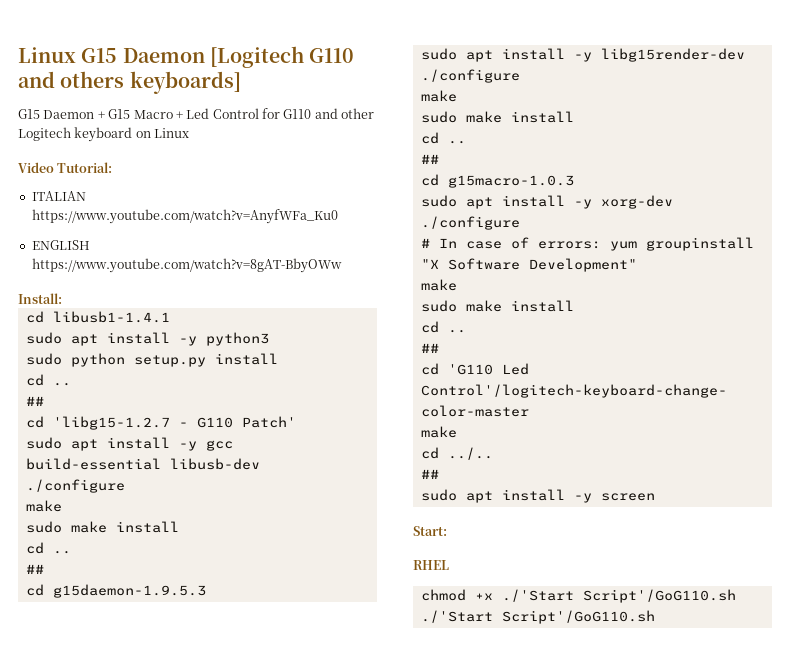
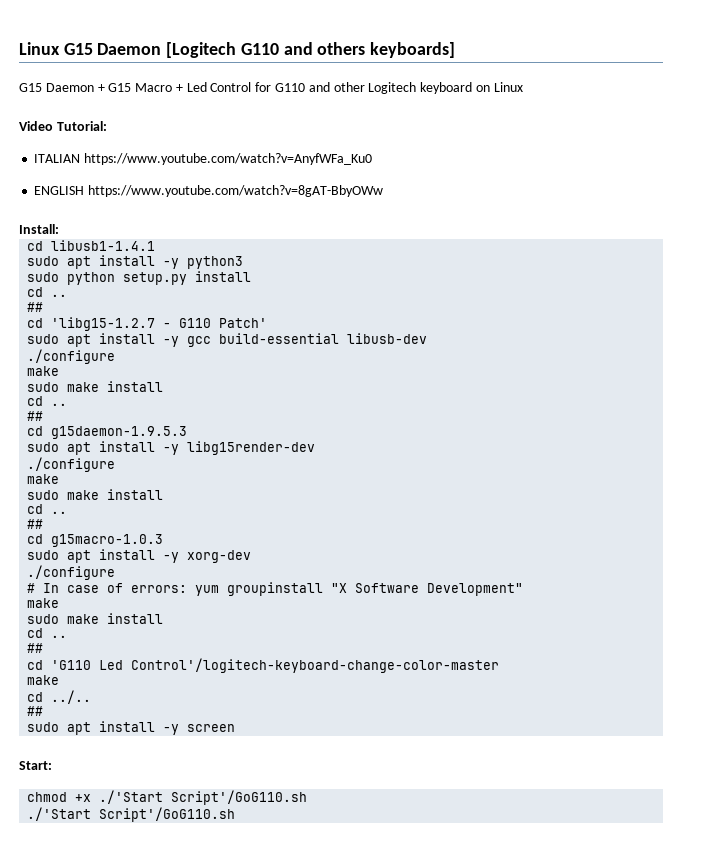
[413,560,449,570] // RHEL -> (52, 765) none

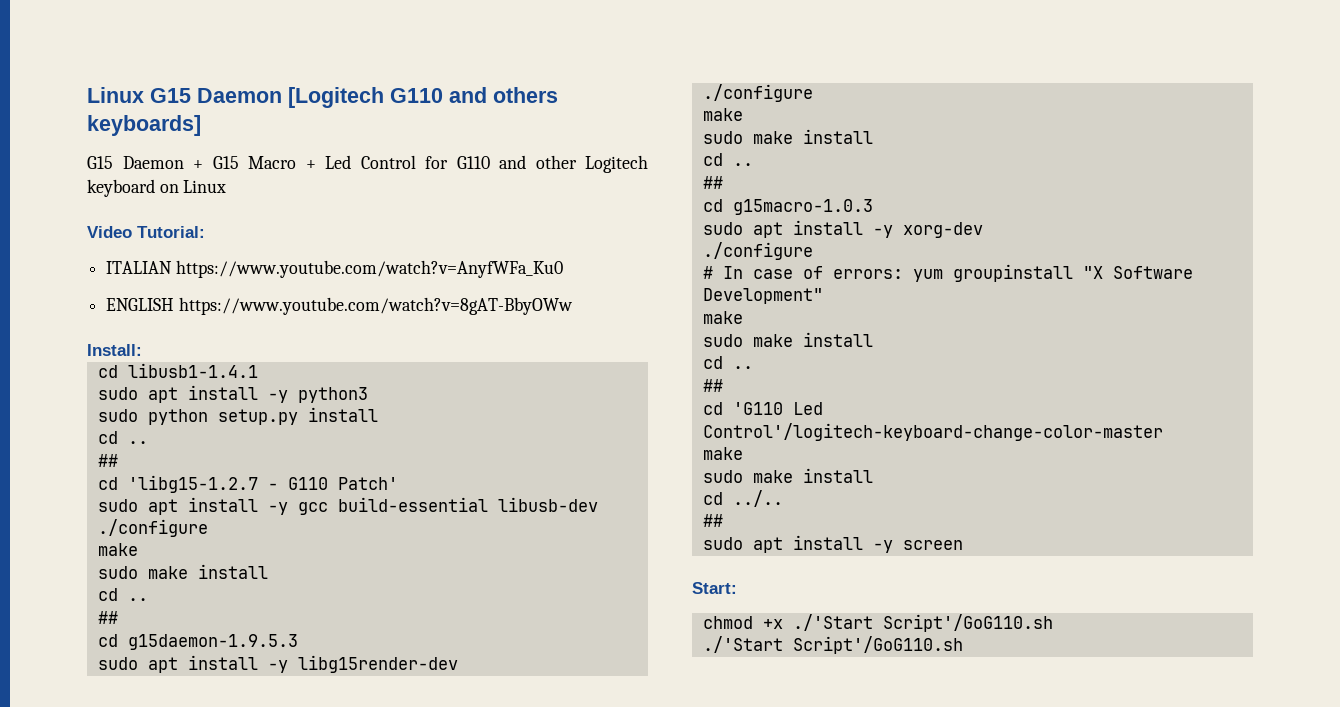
(60, 680) none -> [702,468,873,483] // sudo make install

